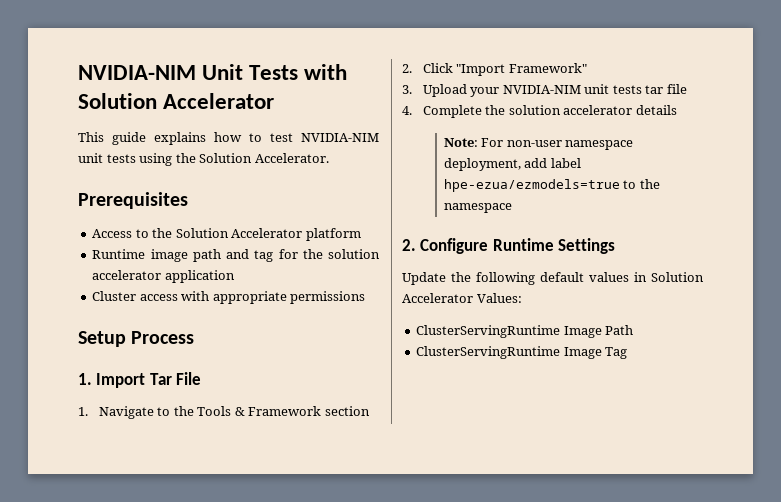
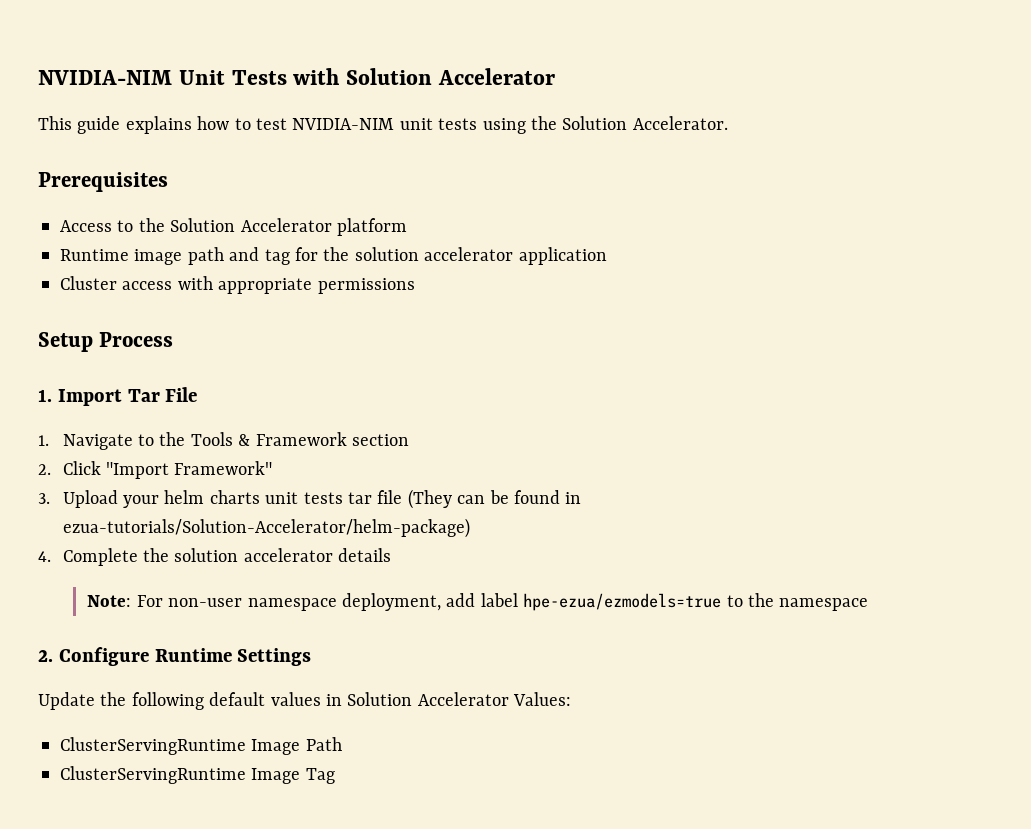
[502,85,581,94] NVIDIA-NIM -> [164,490,260,504] helm charts
(687, 89) none -> [407,489,582,509] [62,518,470,538] (They can be found in ezua-tutorials/Solution-Accelerator/helm-package)

